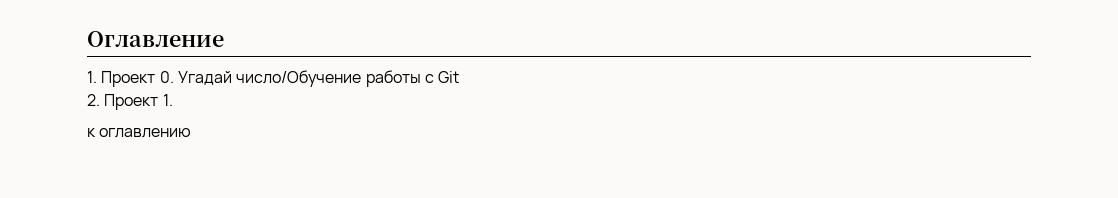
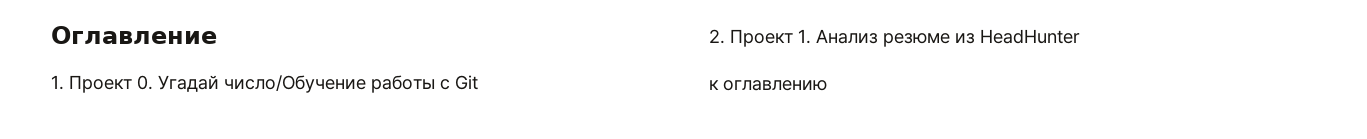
(173, 100) none -> [816,29,1080,47] Анализ резюме из HeadHunter

